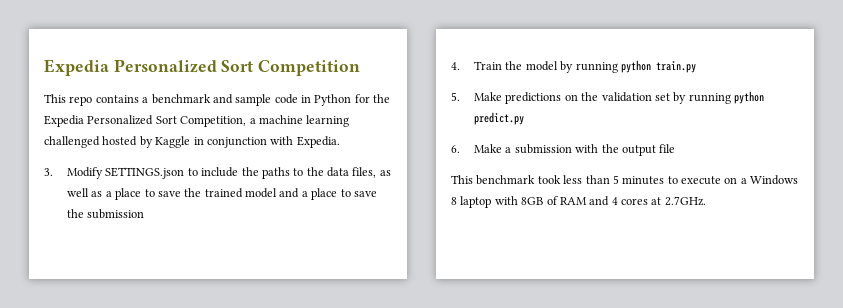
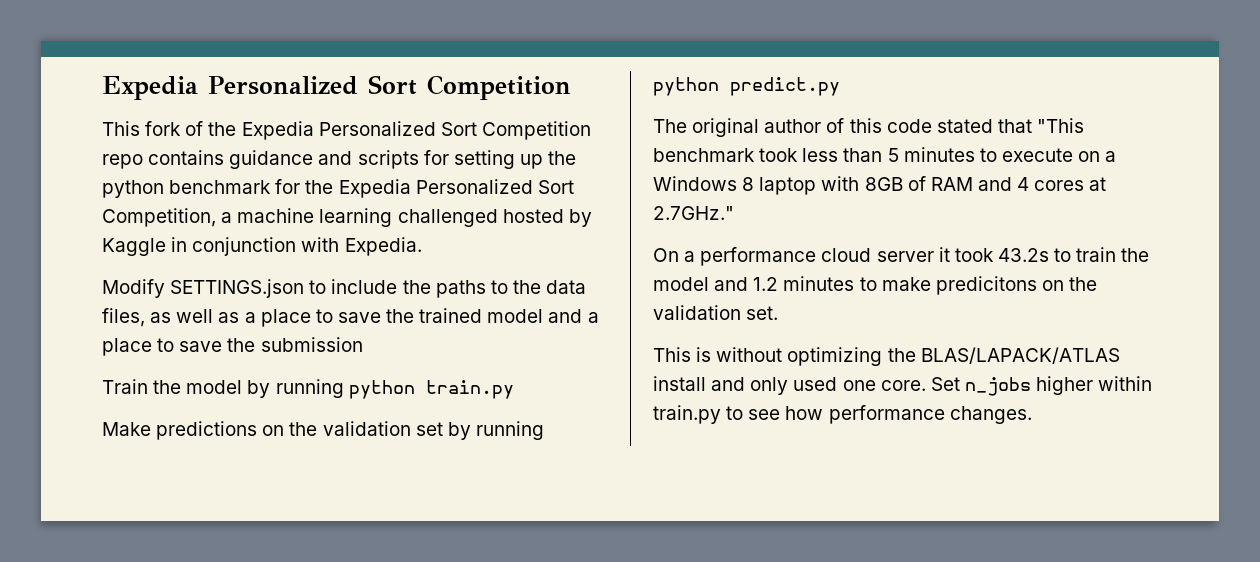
[69,94,352,106] repo contains a benchmark and sample code in Python -> [145,121,591,140] [102,150,577,169] [102,180,272,198] fork of the Expedia Personalized Sort Competition repo contains guidance and scripts for setting up the python benchmark
[44,168,53,176] 3. -> (422, 246) none
[451,62,460,70] 4. -> (363, 344) none
[451,92,460,101] 5. -> (514, 389) none
[451,144,676,156] [451,175,473,184] 6. Make a submission with the output file // This -> [653,118,1085,137] The original author of this code stated that "This
[664,196,706,206] 2.7GHz. -> [653,206,734,220] [653,247,1150,266] [653,276,1098,295] [653,305,779,320] [653,347,1120,366] [653,376,1153,396] [653,405,1032,424] 2.7GHz." // On a performance cloud server it took 43.2s to train the model and 1.2 minutes to make predicitons on the validation set. // This is without optimizing the BLAS/LAPACK/ATLAS install and only used one core. Set n_jobs higher within train.py to see how performance changes.

